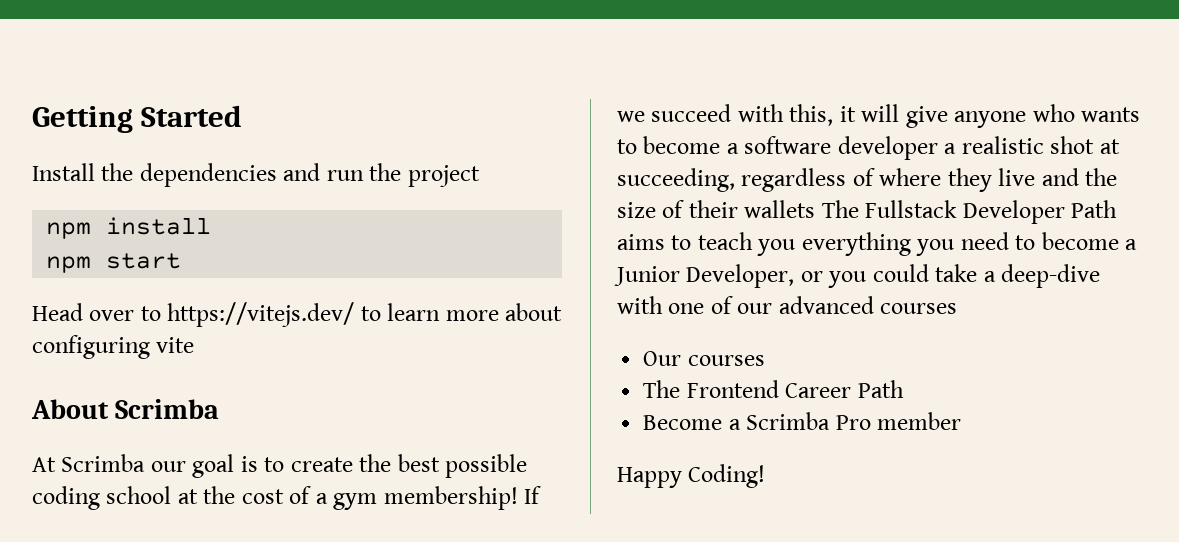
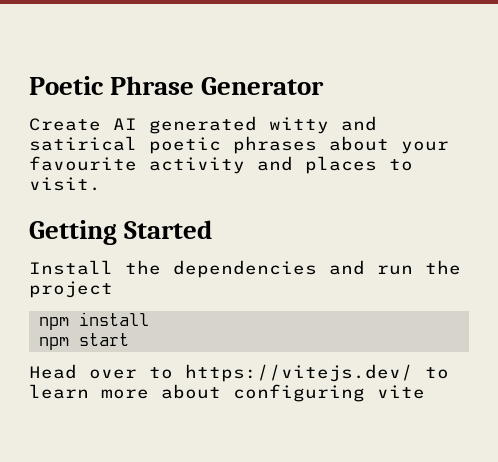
(32, 119) none -> [29,76,325,95] [29,116,377,134] [29,136,449,154] [29,156,413,174] [29,177,101,191] Poetic Phrase Generator // Create AI generated witty and satirical poetic phrases about your favourite activity and places to visit. //
[31,399,220,419] [32,454,528,478] [32,486,542,510] [617,104,1141,128] [617,136,1120,160] [617,168,1118,192] [617,200,1118,224] [617,232,1138,256] [614,264,1101,288] [617,296,958,314] [643,351,765,366] [643,380,904,398] [643,412,962,430] [617,464,766,488] // About Scrimba // At Scrimba our goal is to create the best possible coding school at the cost of a gym membership! If we succeed with this, it will give anyone who wants to become a software developer a realistic shot at succeeding, regardless of where they live and the size of their wallets The Fullstack Developer Path aims to teach you everything you need to become a Junior Developer, or you could take a deep-dive with one of our advanced courses // Our courses // The Frontend Career Path // Become a Scrimba Pro member // Happy Coding! -> (425, 392) none

